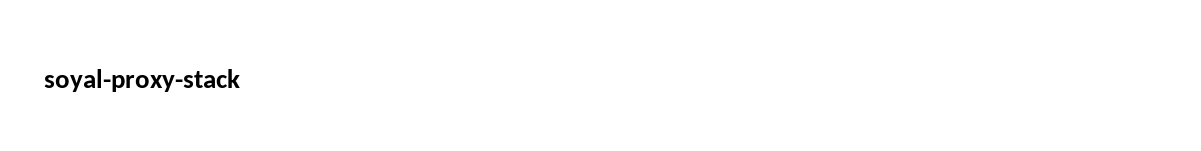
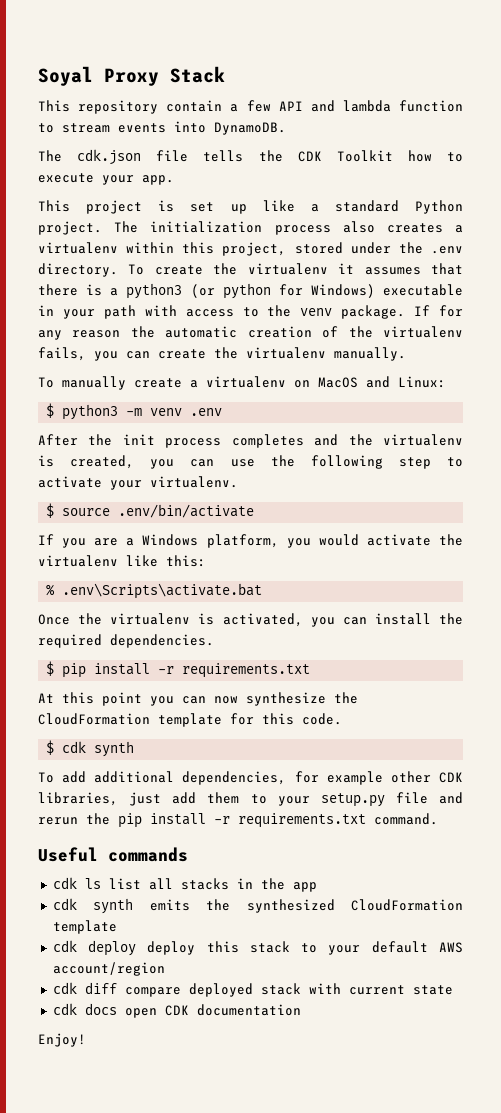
[44,69,240,92] soyal-proxy-stack -> [38,66,225,86] [38,100,463,114] [38,121,286,135] [38,149,463,165] [38,173,174,185] [38,200,463,214] [38,221,464,235] [38,242,464,256] [38,263,463,277] [38,283,463,299] [38,305,463,319] [38,326,463,340] [38,347,406,361] [38,376,446,390] [46,403,223,420] [38,434,463,448] [38,455,463,469] [38,476,238,490] [46,503,255,518] [38,534,463,548] [38,555,206,567] [46,583,263,599] [38,613,463,627] [38,634,214,648] [46,661,311,678] [38,692,358,706] [38,713,342,727] [46,740,135,757] [38,771,464,785] [38,792,463,807] [38,813,438,828] [38,847,188,862] [52,877,317,892] [52,898,463,914] [52,920,117,934] [52,940,464,956] [52,962,165,976] [52,982,453,997] [52,1003,301,1018] [38,1033,86,1047] Soyal Proxy Stack // This repository contain a few API and lambda function to stream events into DynamoDB. // The cdk.json file tells the CDK Toolkit how to execute your app. // This project is set up like a standard Python project. The initialization process also creates a virtualenv within this project, stored under the .env directory. To create the virtualenv it assumes that there is a python3 (or python for Windows) executable in your path with access to the venv package. If for any reason the automatic creation of the virtualenv fails, you can create the virtualenv manually. // To manually create a virtualenv on MacOS and Linux: // $ python3 -m venv .env // After the init process completes and the virtualenv is created, you can use the following step to activate your virtualenv. // $ source .env/bin/activate // If you are a Windows platform, you would activate the virtualenv like this: // % .env\Scripts\activate.bat // Once the virtualenv is activated, you can install the required dependencies. // $ pip install -r requirements.txt // At this point you can now synthesize the CloudFormation template for this code. // $ cdk synth // To add additional dependencies, for example other CDK libraries, just add them to your setup.py file and rerun the pip install -r requirements.txt command. // Useful commands // cdk ls list all stacks in the app // cdk synth emits the synthesized CloudFormation template // cdk deploy deploy this stack to your default AWS account/region // cdk diff compare deployed stack with current state // cdk docs open CDK documentation // Enjoy!

